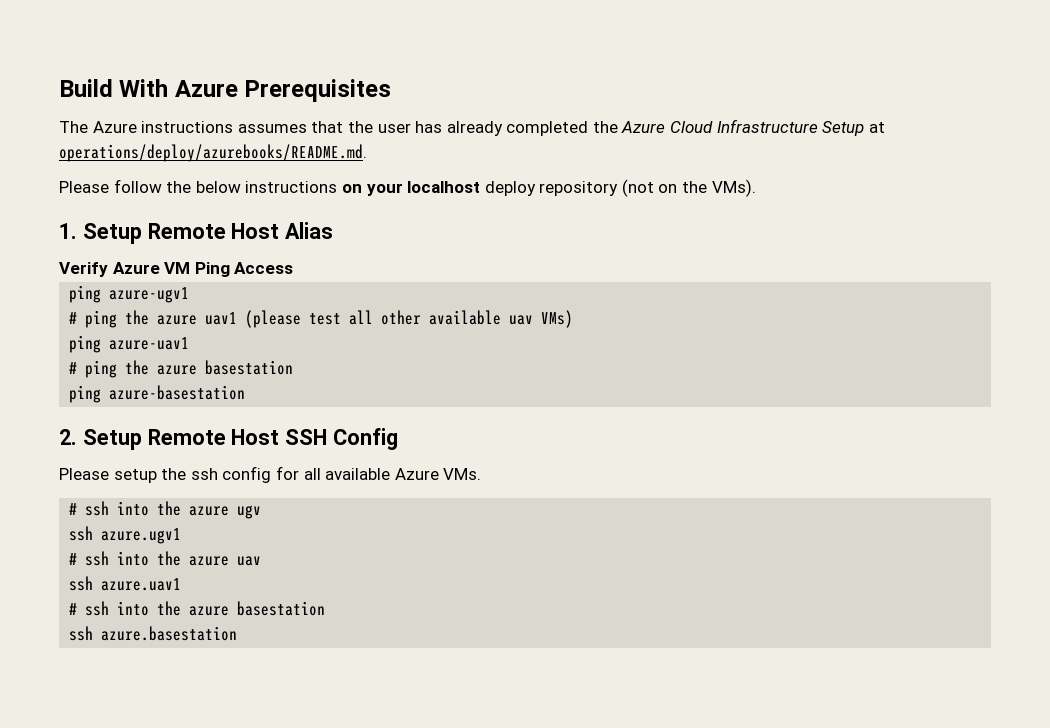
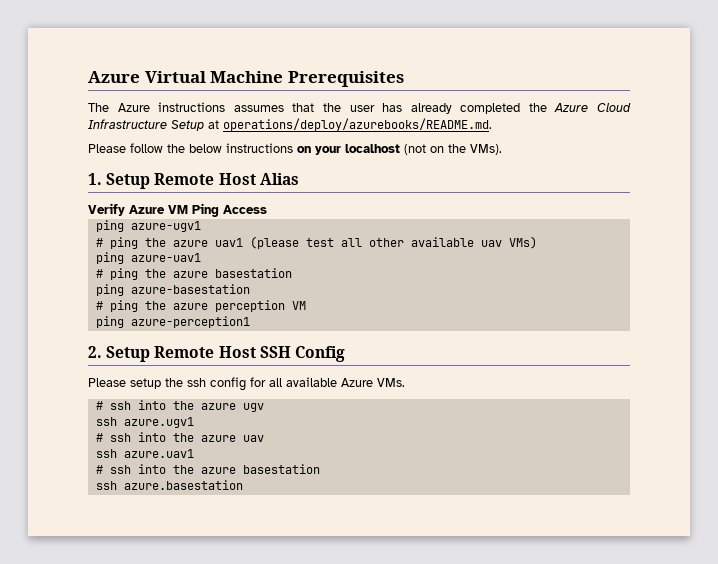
[59,79,238,97] Build With Azure -> [88,71,284,83] Azure Virtual Machine
[484,181,619,196] deploy repository -> (400, 148) none
(246, 392) none -> [95,300,306,312] [95,316,250,328] // # ping the azure perception VM // ping azure-perception1

